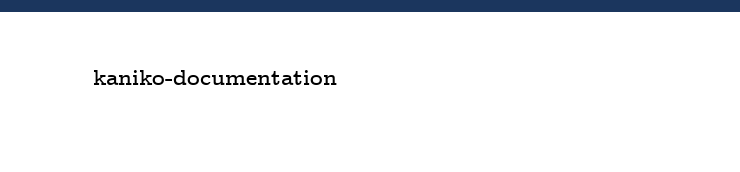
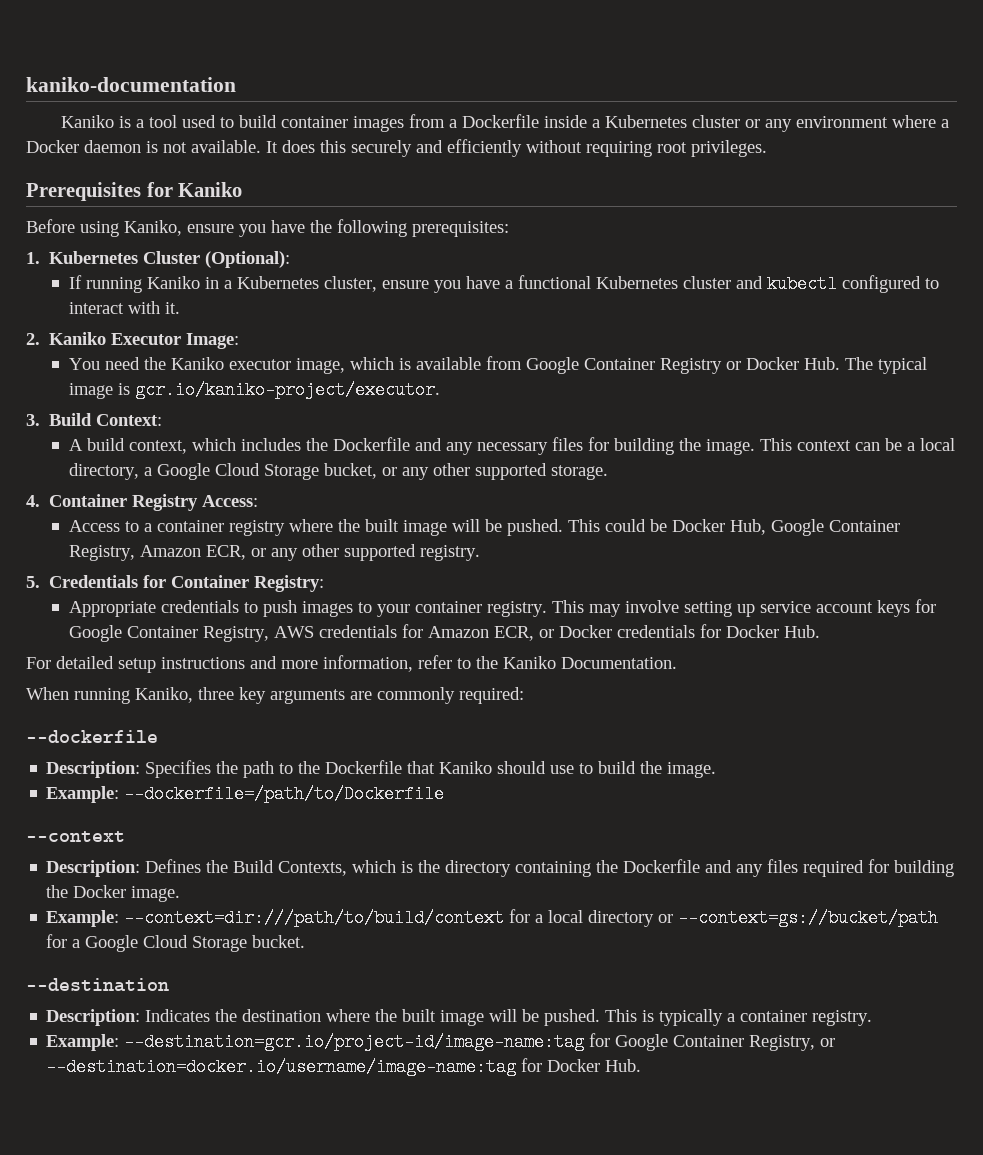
(337, 77) none -> [60,114,949,132] [26,139,767,157] [26,182,243,201] [26,219,509,237] [26,251,291,268] [68,275,939,293] [68,301,180,314] [26,332,240,349] [68,356,927,374] [68,381,440,399] [26,413,163,426] [68,437,955,455] [68,463,608,480] [26,494,259,511] [68,519,900,536] [68,544,480,561] [26,575,325,592] [68,599,936,617] [68,624,820,642] [26,655,677,673] [26,687,524,704] [26,730,158,743] [46,760,717,778] [46,785,445,803] [26,831,125,842] [46,859,955,877] [46,885,181,902] [46,909,939,927] [46,934,306,952] [26,978,169,992] [46,1009,873,1026] [46,1033,836,1051] [46,1058,642,1076] // Kaniko is a tool used to build container images from a Dockerfile inside a Kubernetes cluster or any environment where a Docker daemon is not available. It does this securely and efficiently without requiring root privileges. // Prerequisites for Kaniko // Before using Kaniko, ensure you have the following prerequisites: // 1. Kubernetes Cluster (Optional): // If running Kaniko in a Kubernetes cluster, ensure you have a functional Kubernetes cluster and kubectl configured to interact with it. // 2. Kaniko Executor Image: // You need the Kaniko executor image, which is available from Google Container Registry or Docker Hub. The typical image is gcr.io/kaniko-project/executor. // 3. Build Context: // A build context, which includes the Dockerfile and any necessary files for building the image. This context can be a local directory, a Google Cloud Storage bucket, or any other supported storage. // 4. Container Registry Access: // Access to a container registry where the built image will be pushed. This could be Docker Hub, Google Container Registry, Amazon ECR, or any other supported registry. // 5. Credentials for Container Registry: // Appropriate credentials to push images to your container registry. This may involve setting up service account keys for Google Container Registry, AWS credentials for Amazon ECR, or Docker credentials for Docker Hub. // For detailed setup instructions and more information, refer to the Kaniko Documentation. // When running Kaniko, three key arguments are commonly required: // --dockerfile // Description: Specifies the path to the Dockerfile that Kaniko should use to build the image. // Example: --dockerfile=/path/to/Dockerfile // --context // Description: Defines the Build Contexts, which is the directory containing the Dockerfile and any files required for building the Docker image. // Example: --context=dir:///path/to/build/context for a local directory or --context=gs://bucket/path for a Google Cloud Storage bucket. // --destination // Description: Indicates the destination where the built image will be pushed. This is typically a container registry. // Example: --destination=gcr.io/project-id/image-name:tag for Google Container Registry, or --destination=docker.io/username/image-name:tag for Docker Hub.

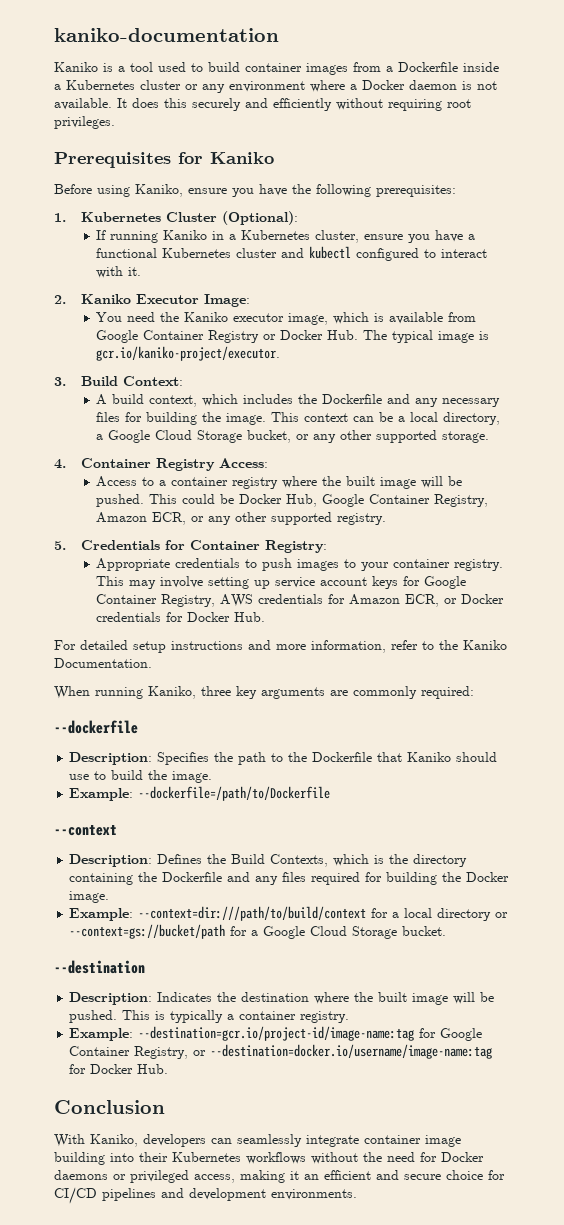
(642, 1065) none -> [54,1100,165,1114] [54,1134,461,1147] [54,1152,484,1165] [54,1170,505,1183] [54,1187,357,1204] // Conclusion // With Kaniko, developers can seamlessly integrate container image building into their Kubernetes workflows without the need for Docker daemons or privileged access, making it an efficient and secure choice for CI/CD pipelines and development environments.

